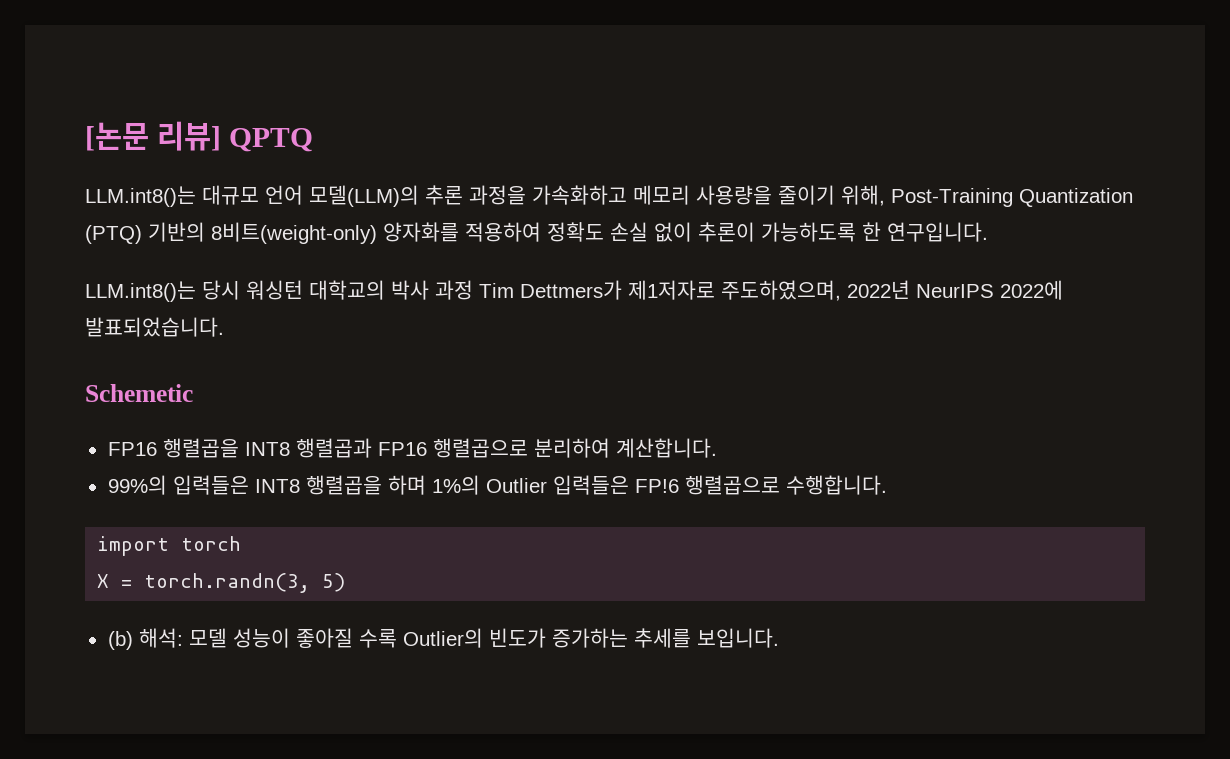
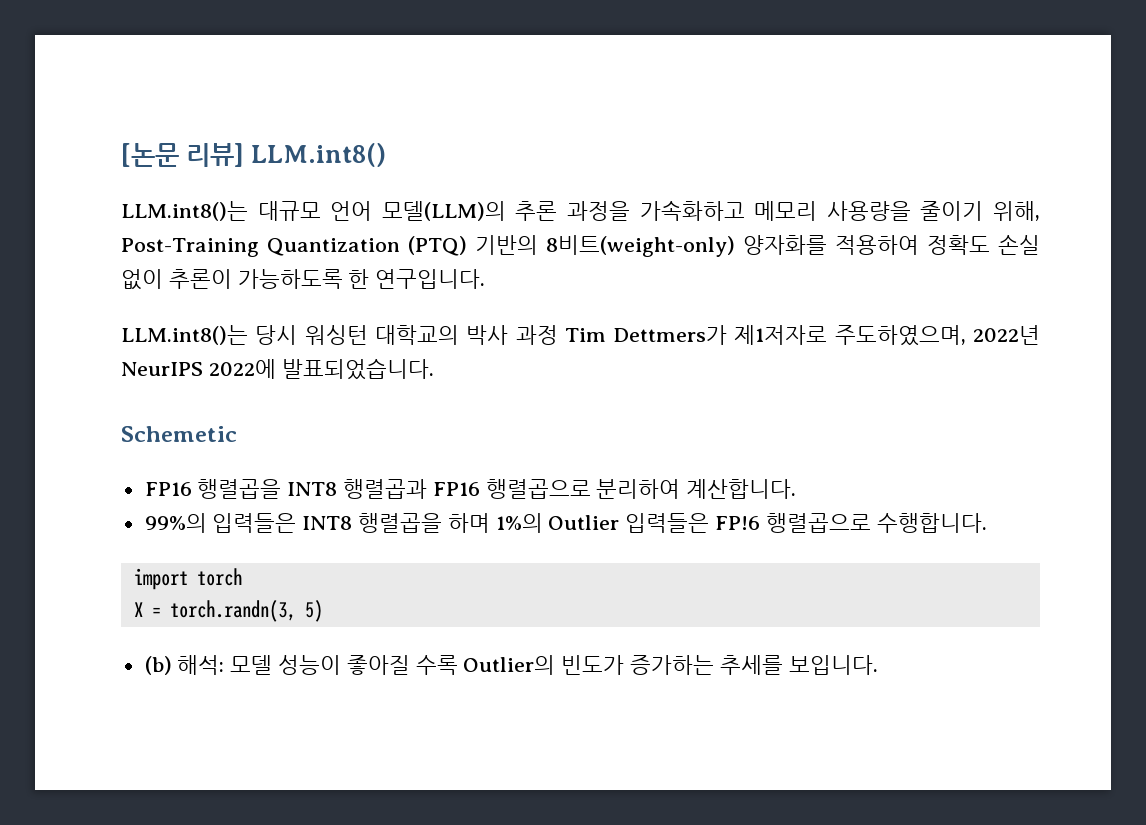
[228,128,313,152] QPTQ -> [251,143,387,167] LLM.int8()

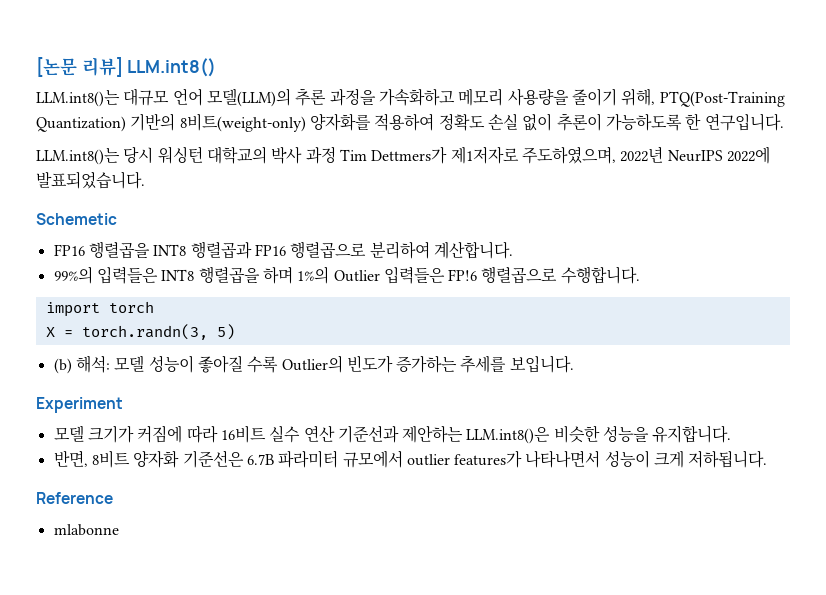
[121,236,467,257] Post-Training Quantization (PTQ) -> [659,91,785,107] [36,116,126,132] PTQ(Post-Training Quantization)
(878, 665) none -> [36,397,123,413] [53,425,732,444] [53,450,768,468] [36,492,113,504] [53,524,119,536] // Experiment // 모델 크기가 커짐에 따라 16비트 실수 연산 기준선과 제안하는 LLM.int8()은 비슷한 성능을 유지합니다. // 반면, 8비트 양자화 기준선은 6.7B 파라미터 규모에서 outlier features가 나타나면서 성능이 크게 저하됩니다. // Reference // mlabonne

